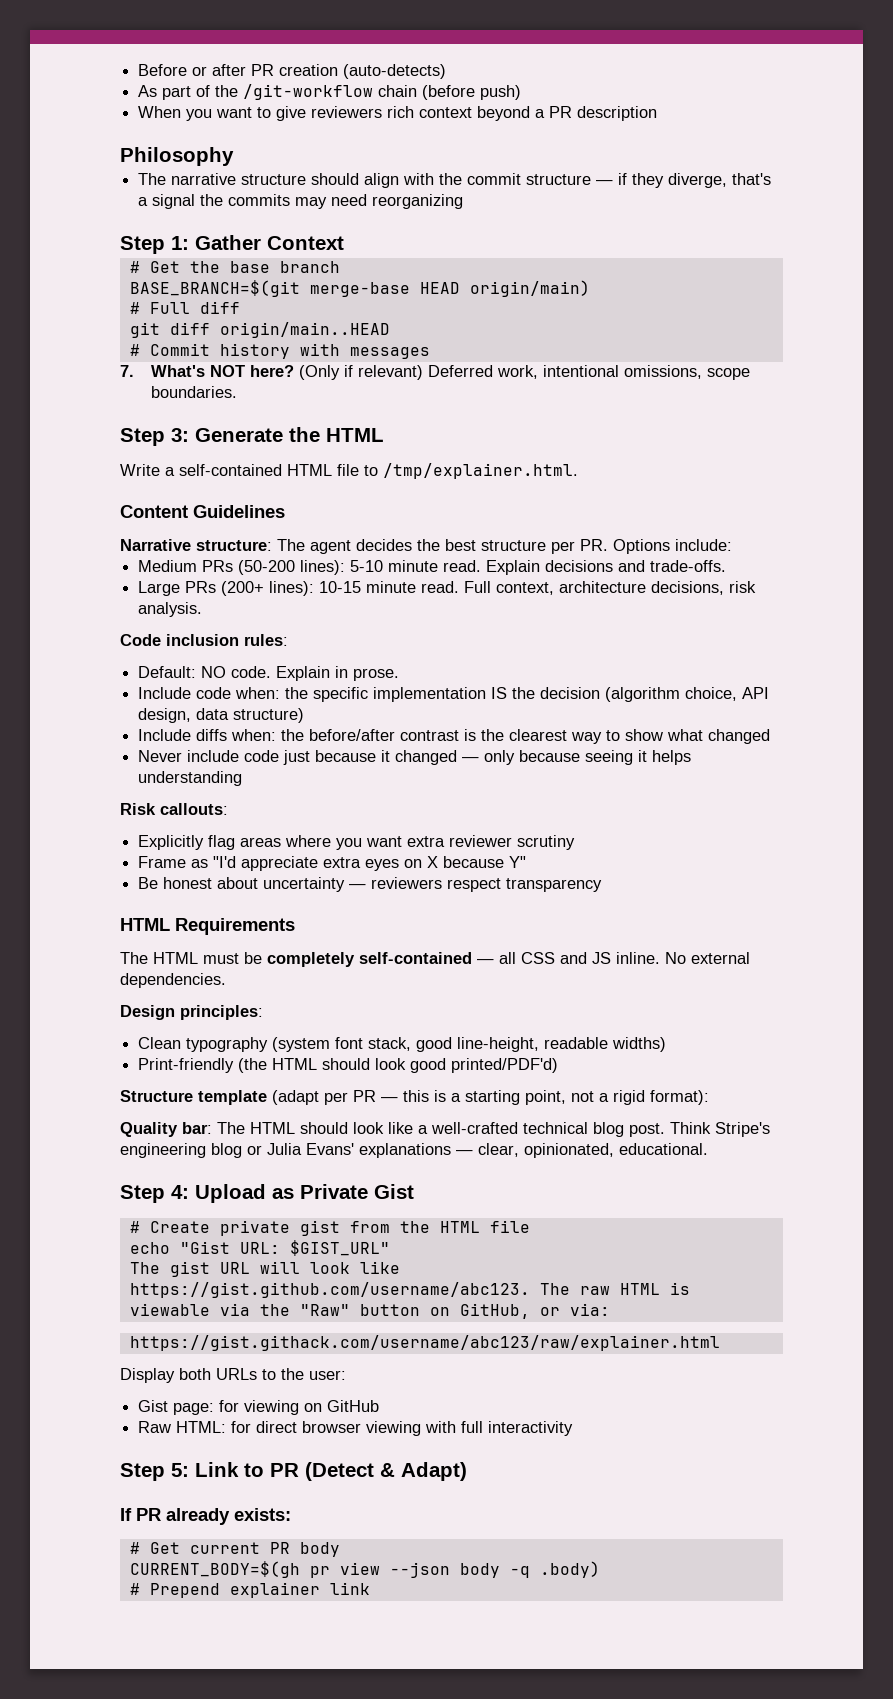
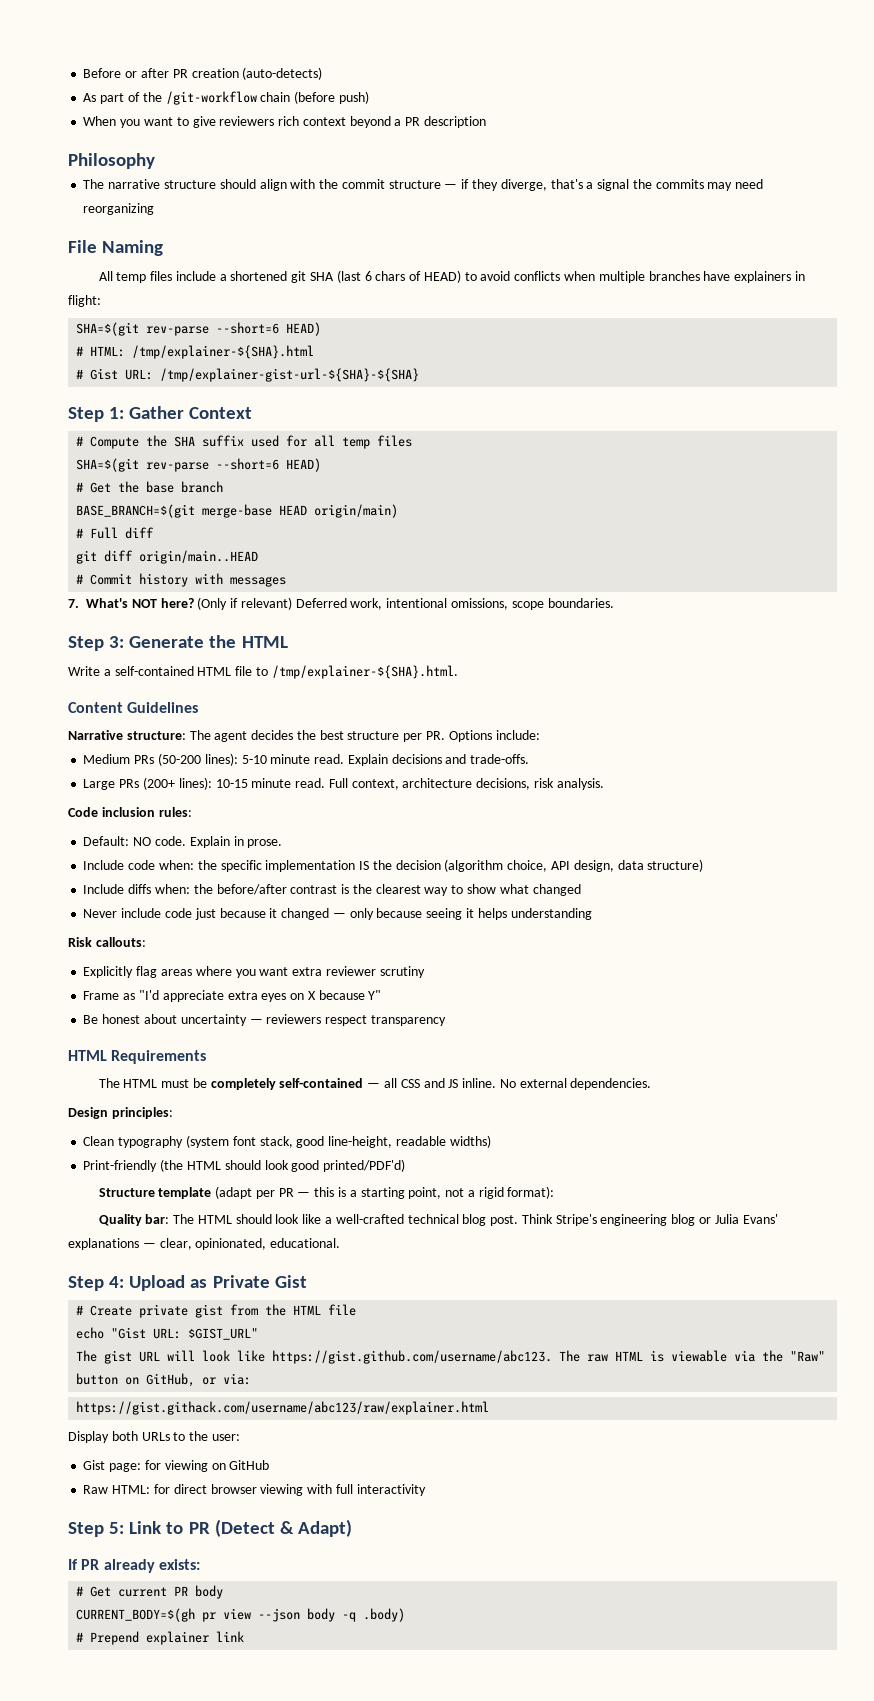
[120,235,344,254] Step 1: Gather Context -> [68,240,164,256] [98,270,805,283] [68,295,101,307] [76,322,322,336] [76,345,315,359] [76,368,420,382] [68,406,253,422] [76,435,413,449] [76,458,322,472] File Naming // All temp files include a shortened git SHA (last 6 chars of HEAD) to avoid conflicts when multiple branches have explainers in flight: // SHA=$(git rev-parse --short=6 HEAD) // # HTML: /tmp/explainer-${SHA}.html // # Gist URL: /tmp/explainer-gist-url-${SHA}-${SHA} // Step 1: Gather Context // # Compute the SHA suffix used for all temp files // SHA=$(git rev-parse --short=6 HEAD)
[383,463,578,479] /tmp/explainer.html. -> [271,665,458,679] /tmp/explainer-${SHA}.html.

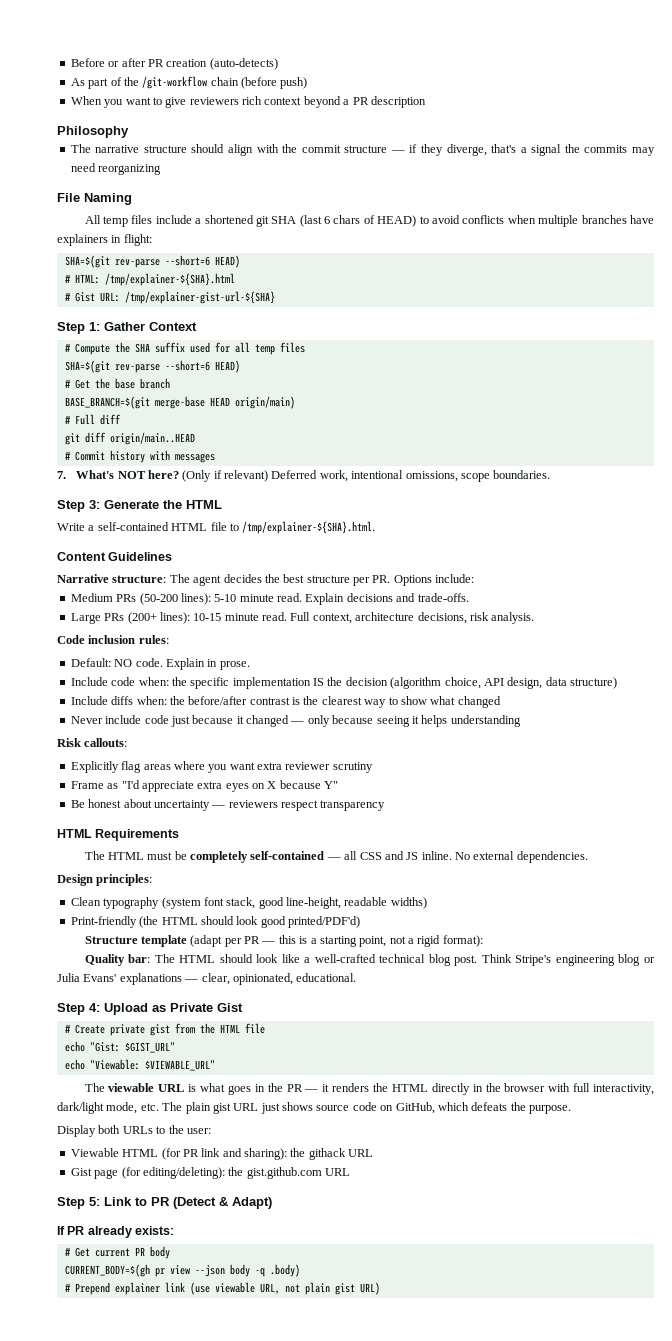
[160,368,420,382] /tmp/explainer-gist-url-${SHA}-${SHA} -> [124,291,275,304] /tmp/explainer-gist-url-${SHA}
[111,1327,182,1339] "Gist URL: -> [89,1042,120,1052] "Gist:
[76,1350,826,1364] [76,1373,252,1387] [76,1401,490,1415] The gist URL will look like https://gist.github.com/username/abc123. The raw HTML is viewable via the "Raw" button on GitHub, or via: // https://gist.githack.com/username/abc123/raw/explainer.html -> [64,1059,215,1071] [84,1083,654,1095] [57,1102,571,1114] echo "Viewable: $VIEWABLE_URL" // The viewable URL is what goes in the PR — it renders the HTML directly in the browser with full interactivity, dark/light mode, etc. The plain gist URL just shows source code on GitHub, which defeats the purpose.
[83,1460,270,1472] [83,1484,426,1496] Gist page: for viewing on GitHub // Raw HTML: for direct browser viewing with full interactivity -> [70,1148,374,1160] [70,1167,350,1179] Viewable HTML (for PR link and sharing): the githack URL // Gist page (for editing/deleting): the gist.github.com URL
(245, 1636) none -> [189,1282,380,1295] (use viewable URL, not plain gist URL)

